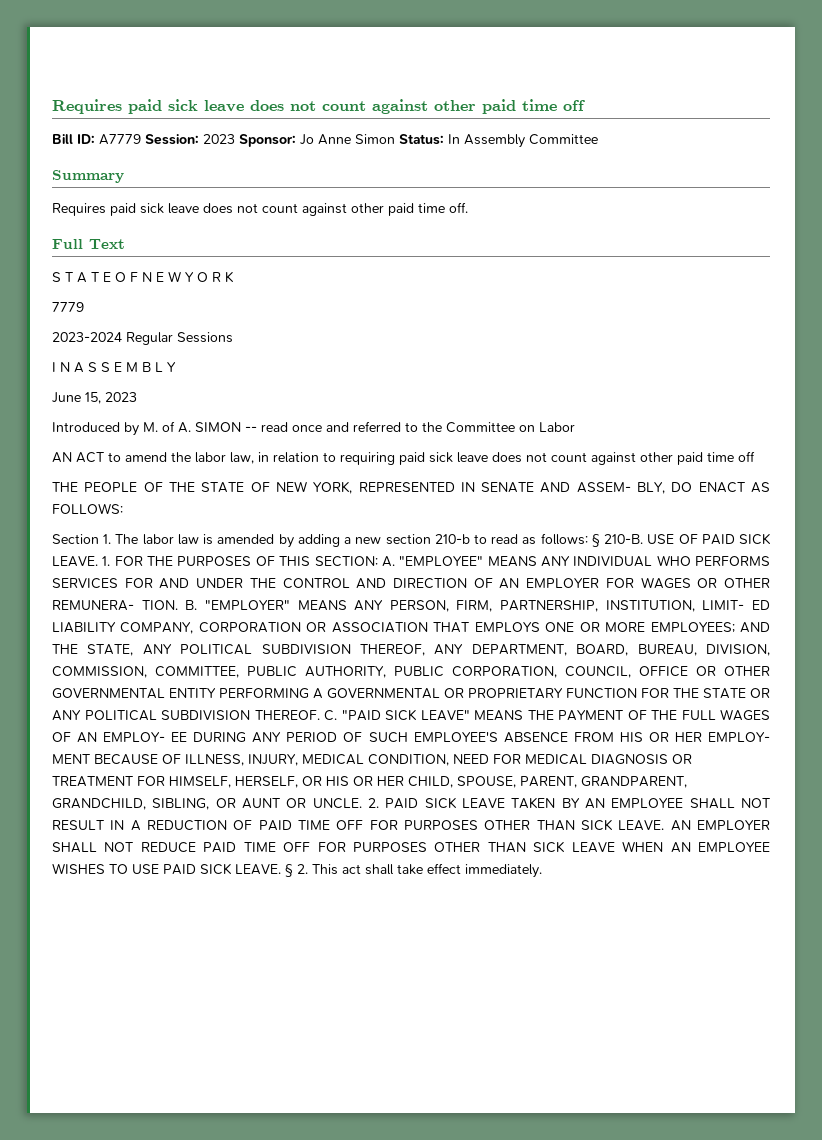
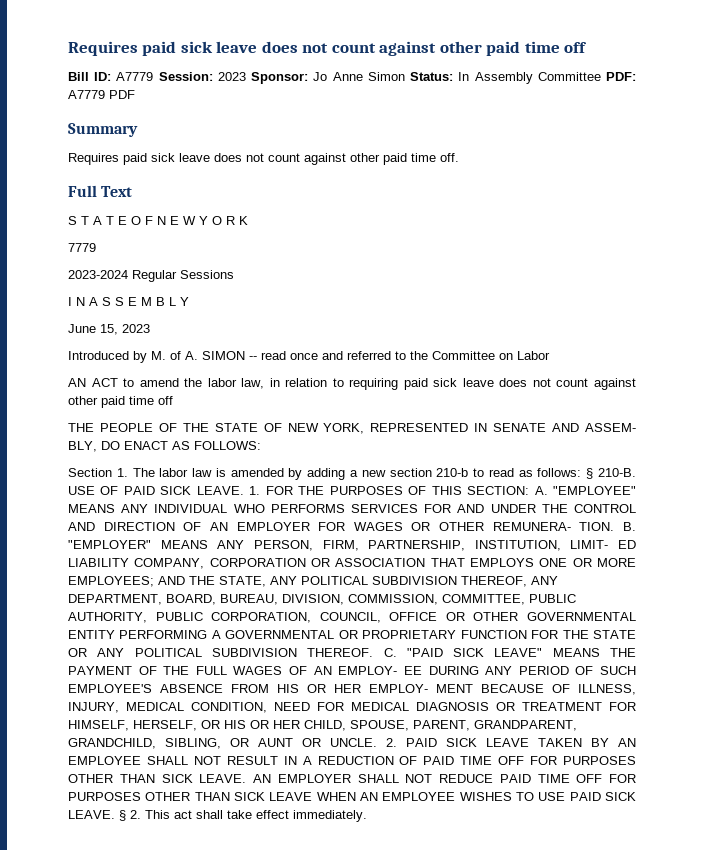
(598, 139) none -> [606,72,636,81] [68,90,135,99] PDF: A7779 PDF

